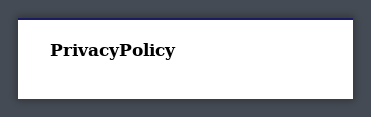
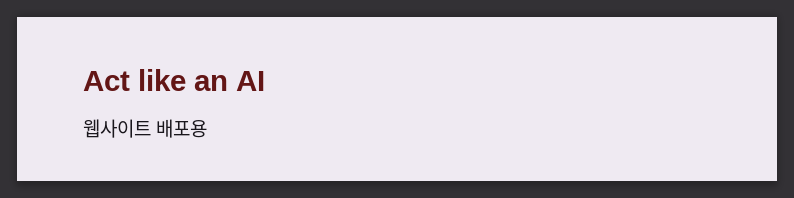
[50,43,176,60] PrivacyPolicy -> [83,69,265,91] [83,119,208,138] Act like an AI // 웹사이트 배포용

